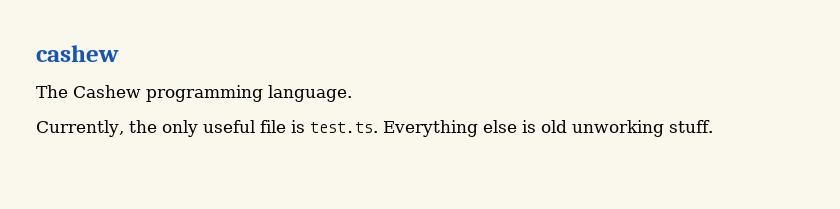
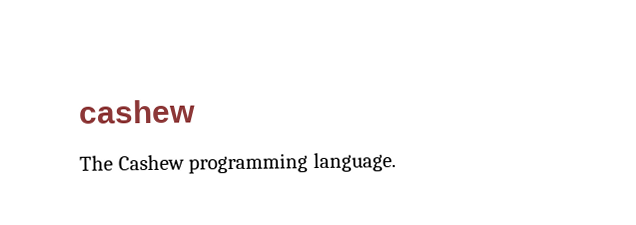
[36,120,713,137] // Currently, the only useful file is test.ts. Everything else is old unworking stuff. -> (396, 162) none

